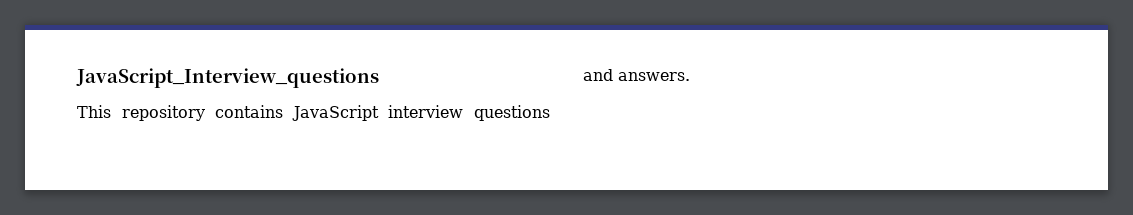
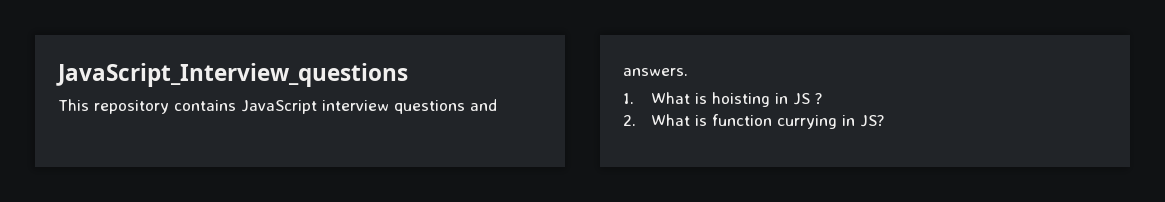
(690, 76) none -> [623,92,822,107] [623,114,884,129] // 1. What is hoisting in JS ? // 2. What is function currying in JS?

